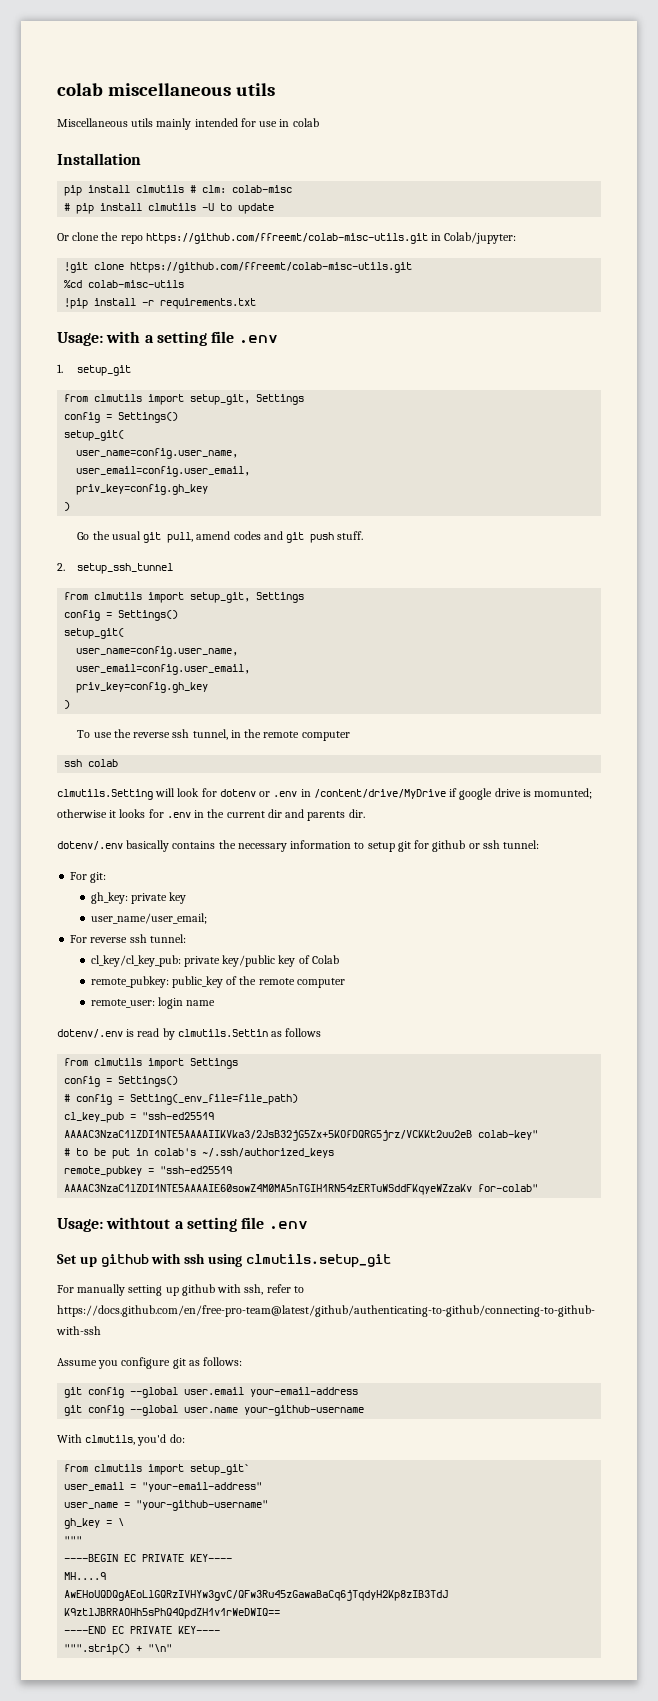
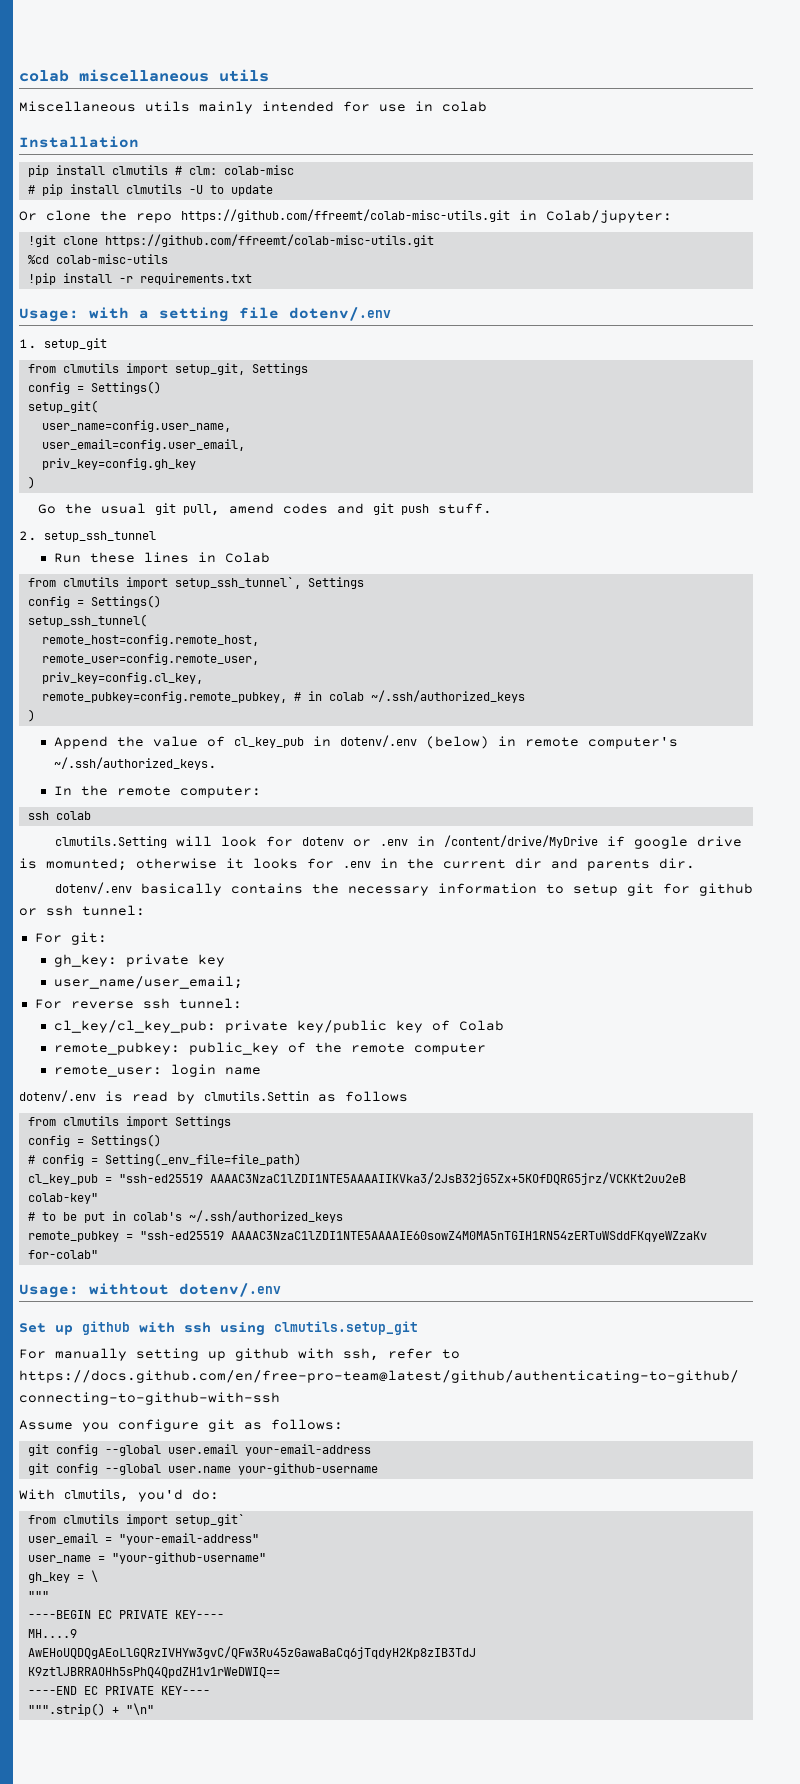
[238,335,278,344] .env -> [289,307,391,321] dotenv/.env
[64,592,305,603] [64,610,179,621] [64,628,125,639] [76,646,239,657] [76,664,251,675] [76,682,209,693] [64,700,71,709] [77,729,350,741] // from clmutils import setup_git, Settings // config = Settings() // setup_git( // user_name=config.user_name, // user_email=config.user_email, // priv_key=config.gh_key // ) // To use the reverse ssh tunnel, in the remote computer -> [53,552,270,563] [27,577,364,589] [27,595,161,608] [27,614,147,627] [41,634,259,646] [41,653,259,665] [41,672,203,684] [41,690,525,703] [27,709,35,722] [53,735,678,749] [53,757,217,770] [53,785,261,798] // Run these lines in Colab // from clmutils import setup_ssh_tunnel`, Settings // config = Settings() // setup_ssh_tunnel( // remote_host=config.remote_host, // remote_user=config.remote_user, // priv_key=config.cl_key, // remote_pubkey=config.remote_pubkey, # in colab ~/.ssh/authorized_keys // ) // Append the value of cl_key_pub in dotenv/.env (below) in remote computer's ~/.ssh/authorized_keys. // In the remote computer:
[174,1217,308,1232] a setting file .env -> [179,1283,281,1297] dotenv/.env

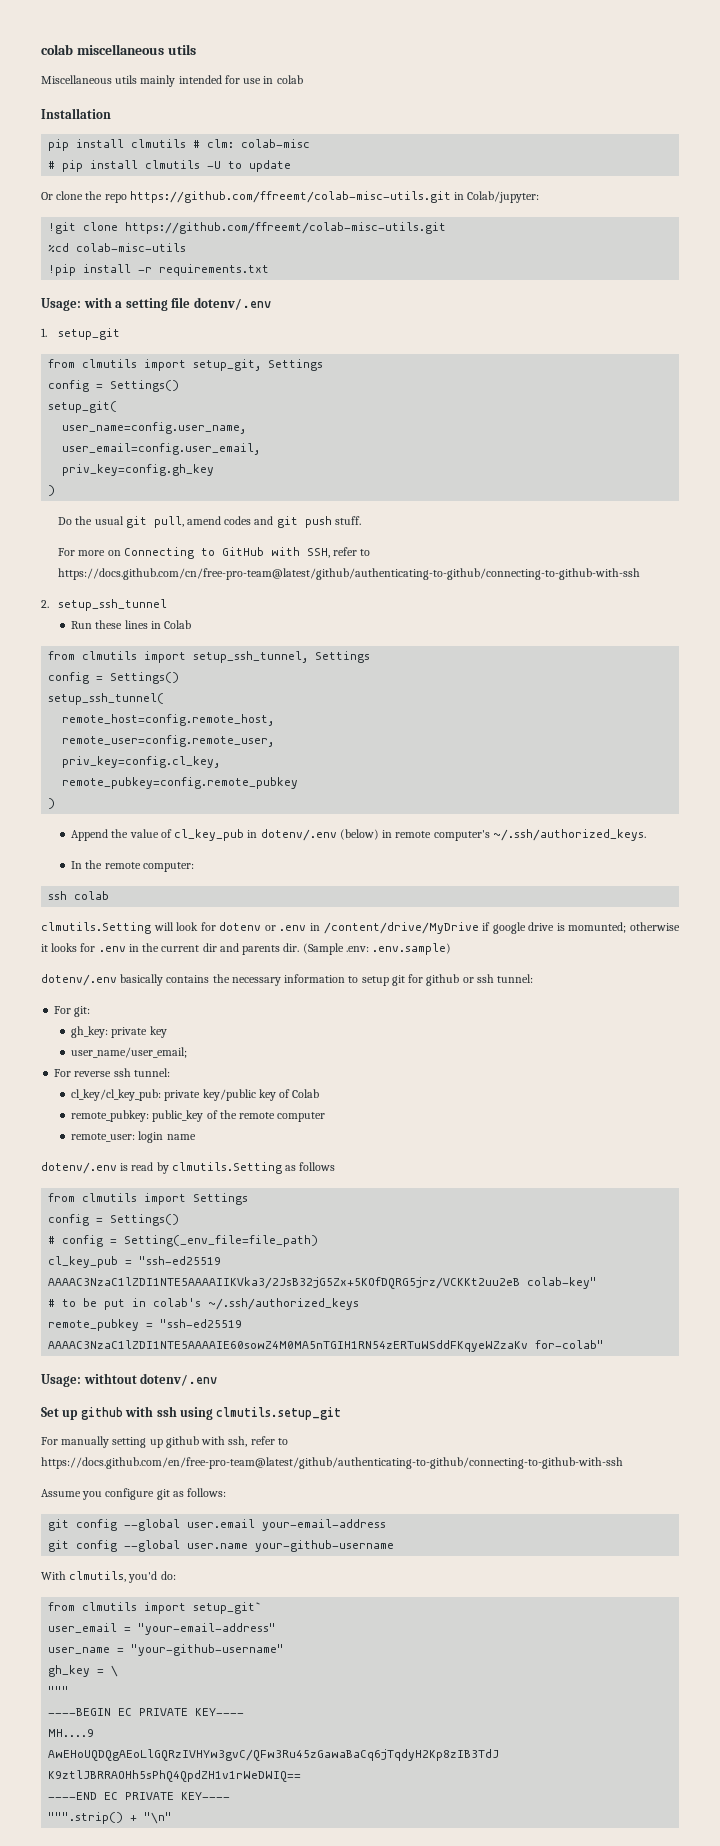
[37,504,56,514] Go -> [58,517,73,525] Do
(492, 508) none -> [58,547,371,559] [58,568,641,580] // For more on Connecting to GitHub with SSH, refer to https://docs.github.com/cn/free-pro-team@latest/github/authenticating-to-github/connecting-to-github-with-ssh
[174,577,301,589] setup_ssh_tunnel`, -> [193,651,309,663] setup_ssh_tunnel,
[41,690,525,703] remote_pubkey=config.remote_pubkey, # in colab ~/.ssh/authorized_keys -> [62,777,299,789] remote_pubkey=config.remote_pubkey
(695, 863) none -> [302,943,452,955] (Sample .env: .env.sample)
[204,1091,309,1101] clmutils.Settin -> [171,1162,282,1174] clmutils.Setting

